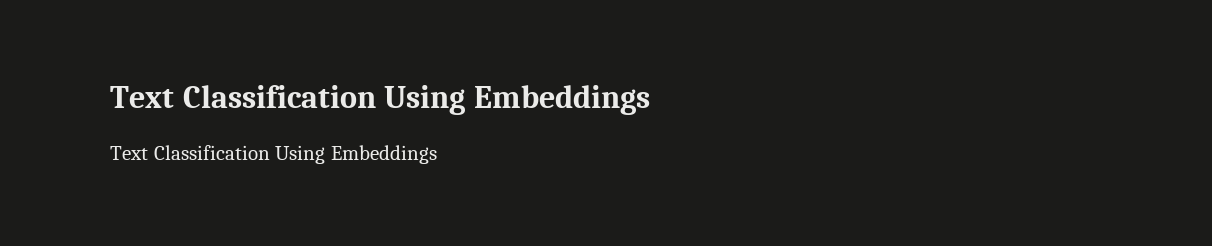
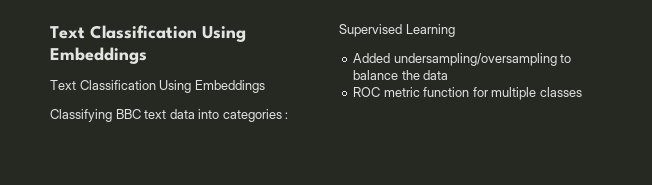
(437, 154) none -> [50,109,289,122] [339,24,455,37] [353,53,572,66] [353,70,449,80] [353,87,582,100] // Classifying BBC text data into categories : Supervised Learning // Added undersampling/oversampling to balance the data // ROC metric function for multiple classes

